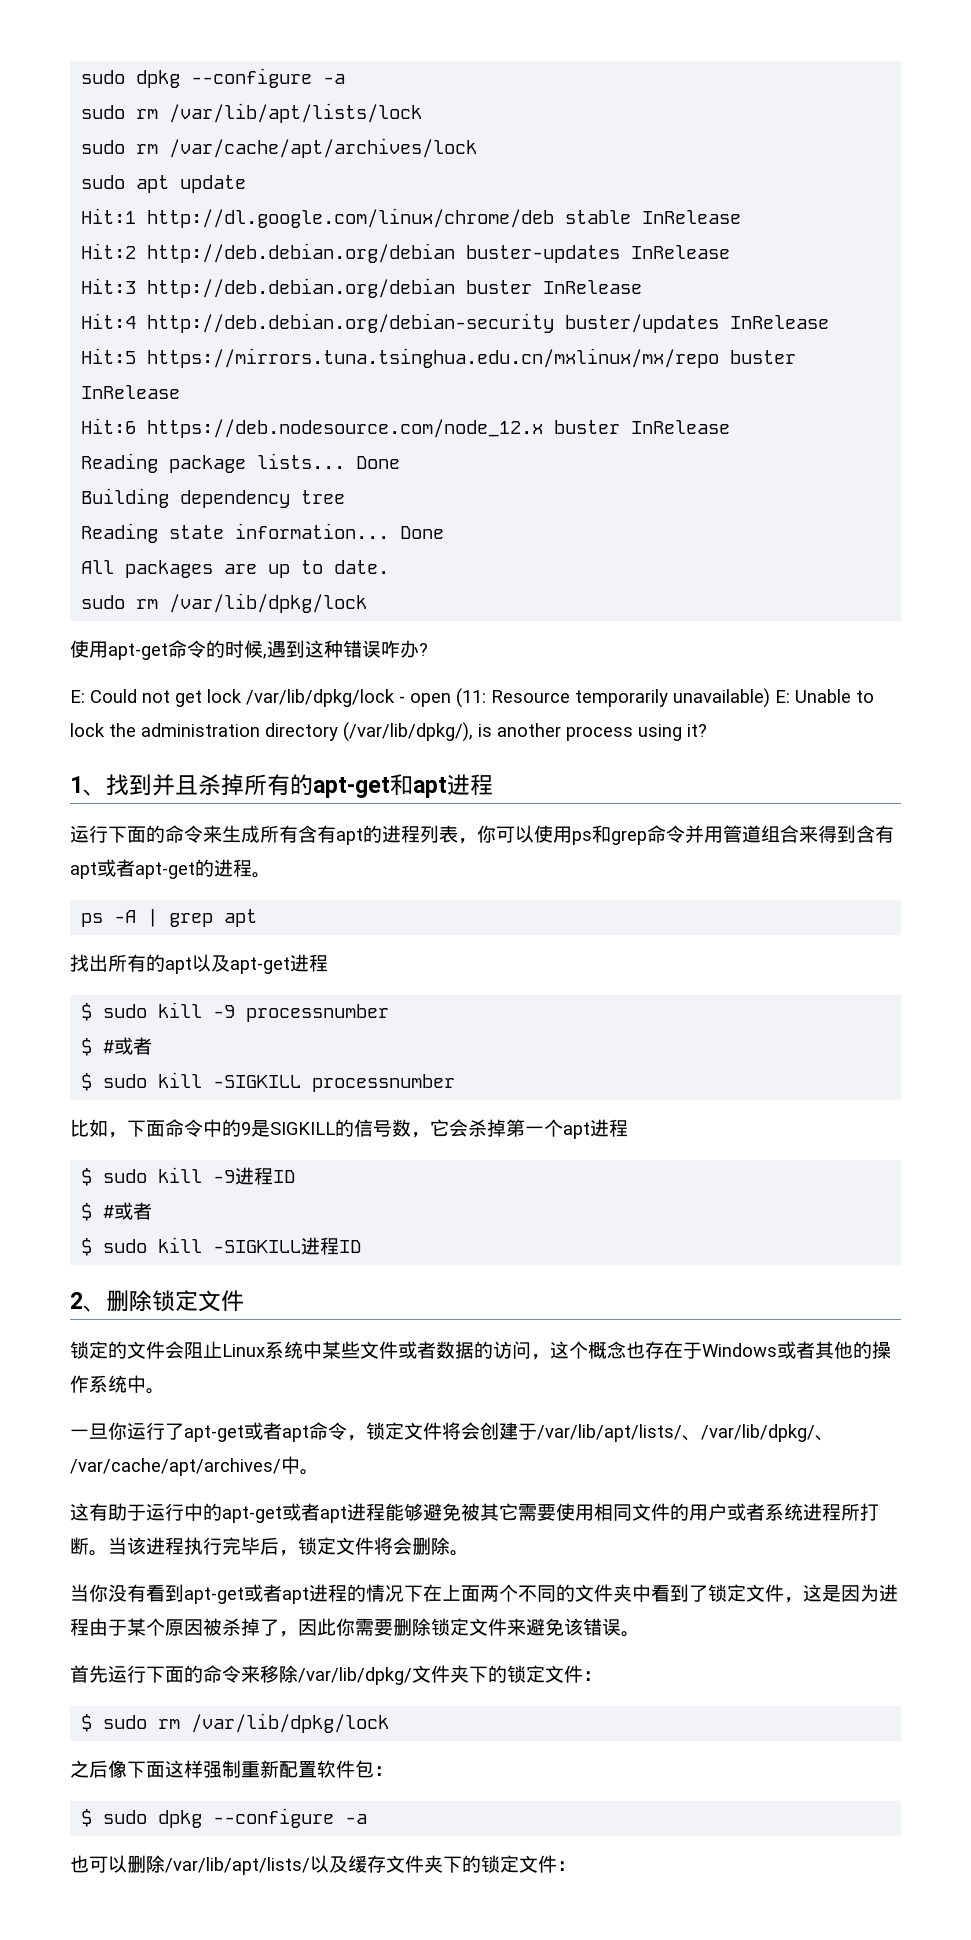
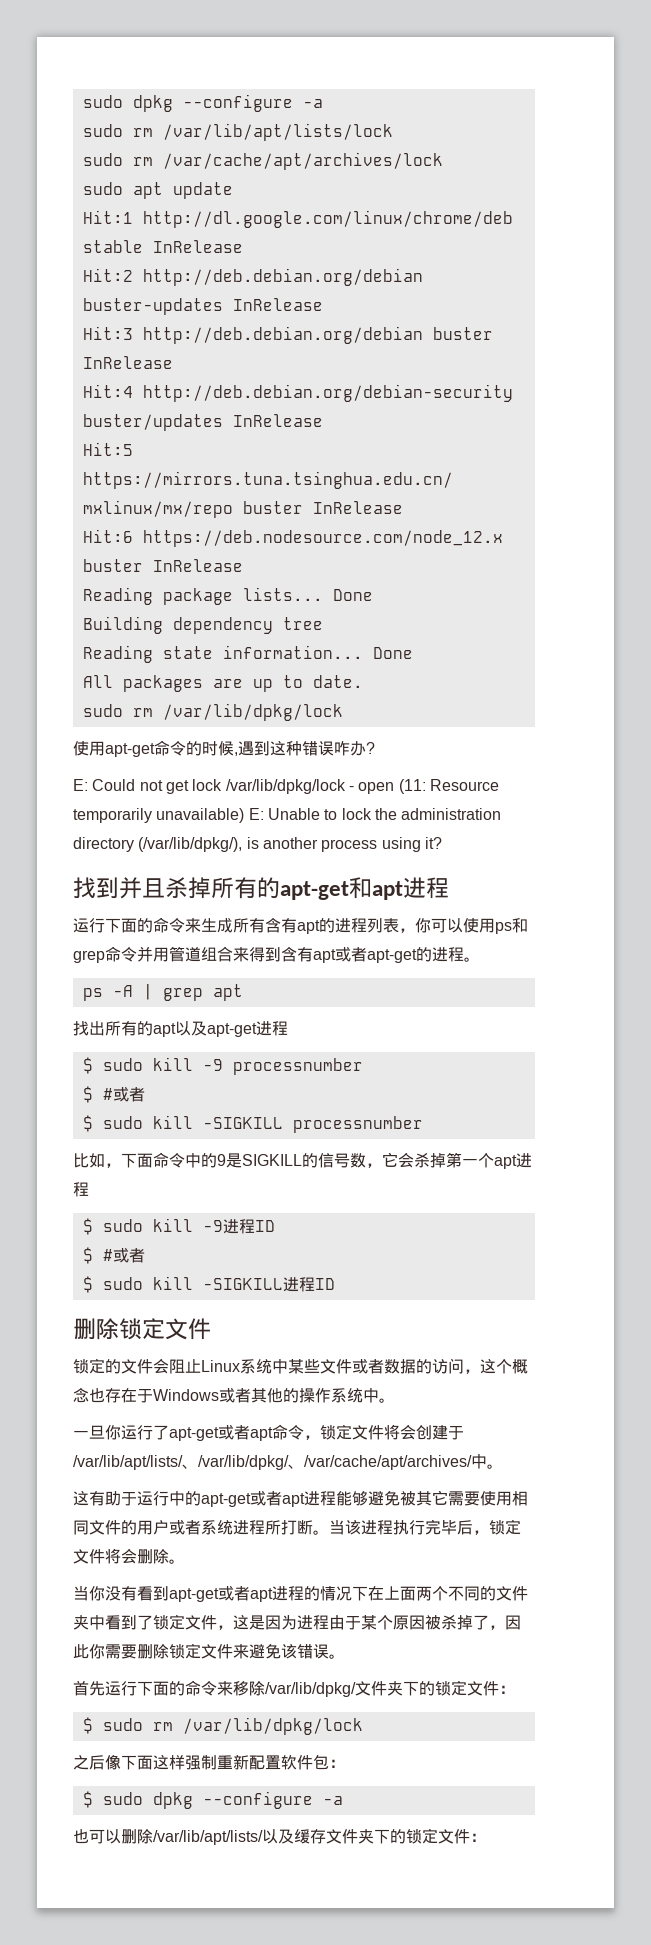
[70,776,106,796] 1、 -> (442, 843) none
[70,1292,106,1312] 2、 -> (335, 1284) none

